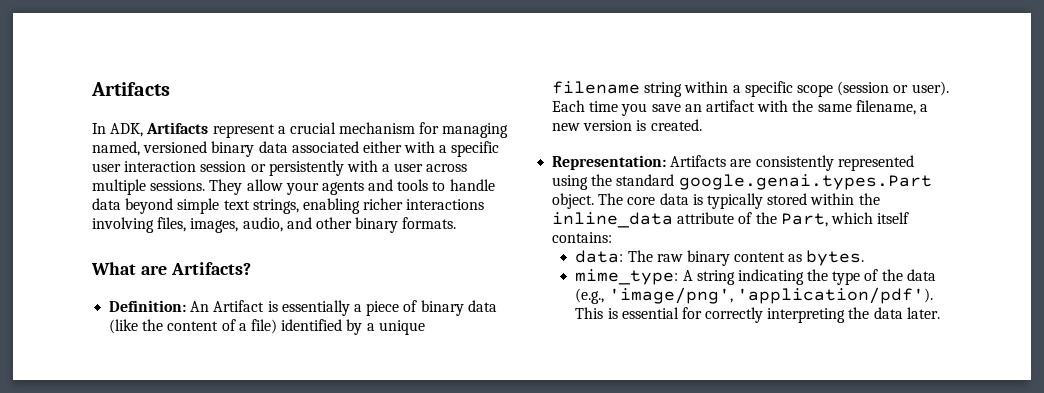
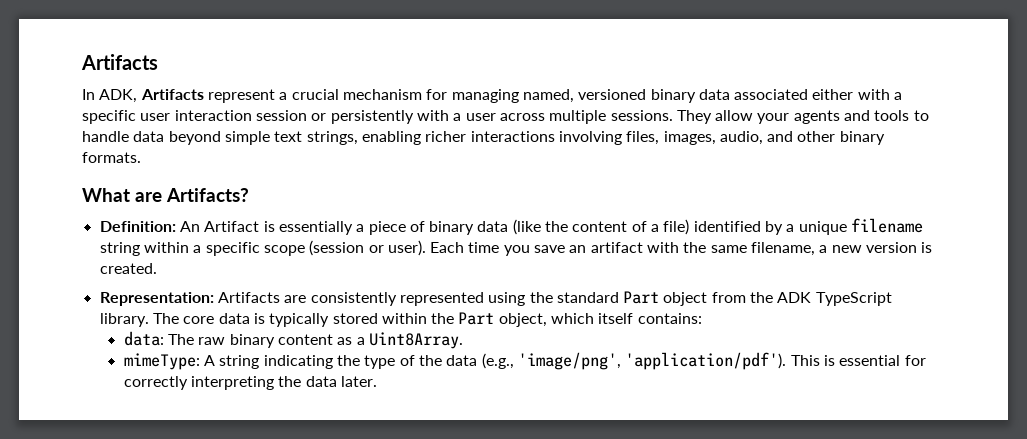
[678,174,932,190] [552,193,595,209] google.genai.types.Part object. -> [623,291,892,306] [99,313,149,327] Part object from the ADK TypeScript library.
[552,212,828,228] inline_data attribute of the Part, -> [458,312,547,327] Part object,
[806,250,865,266] [575,269,679,285] bytes. // mime_type: -> [356,332,464,349] [123,353,200,370] a Uint8Array. // mimeType:

